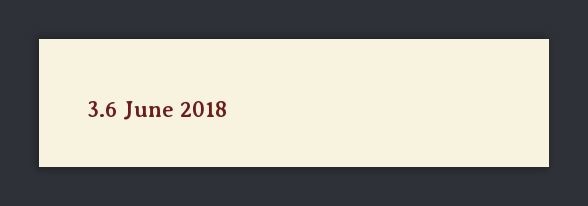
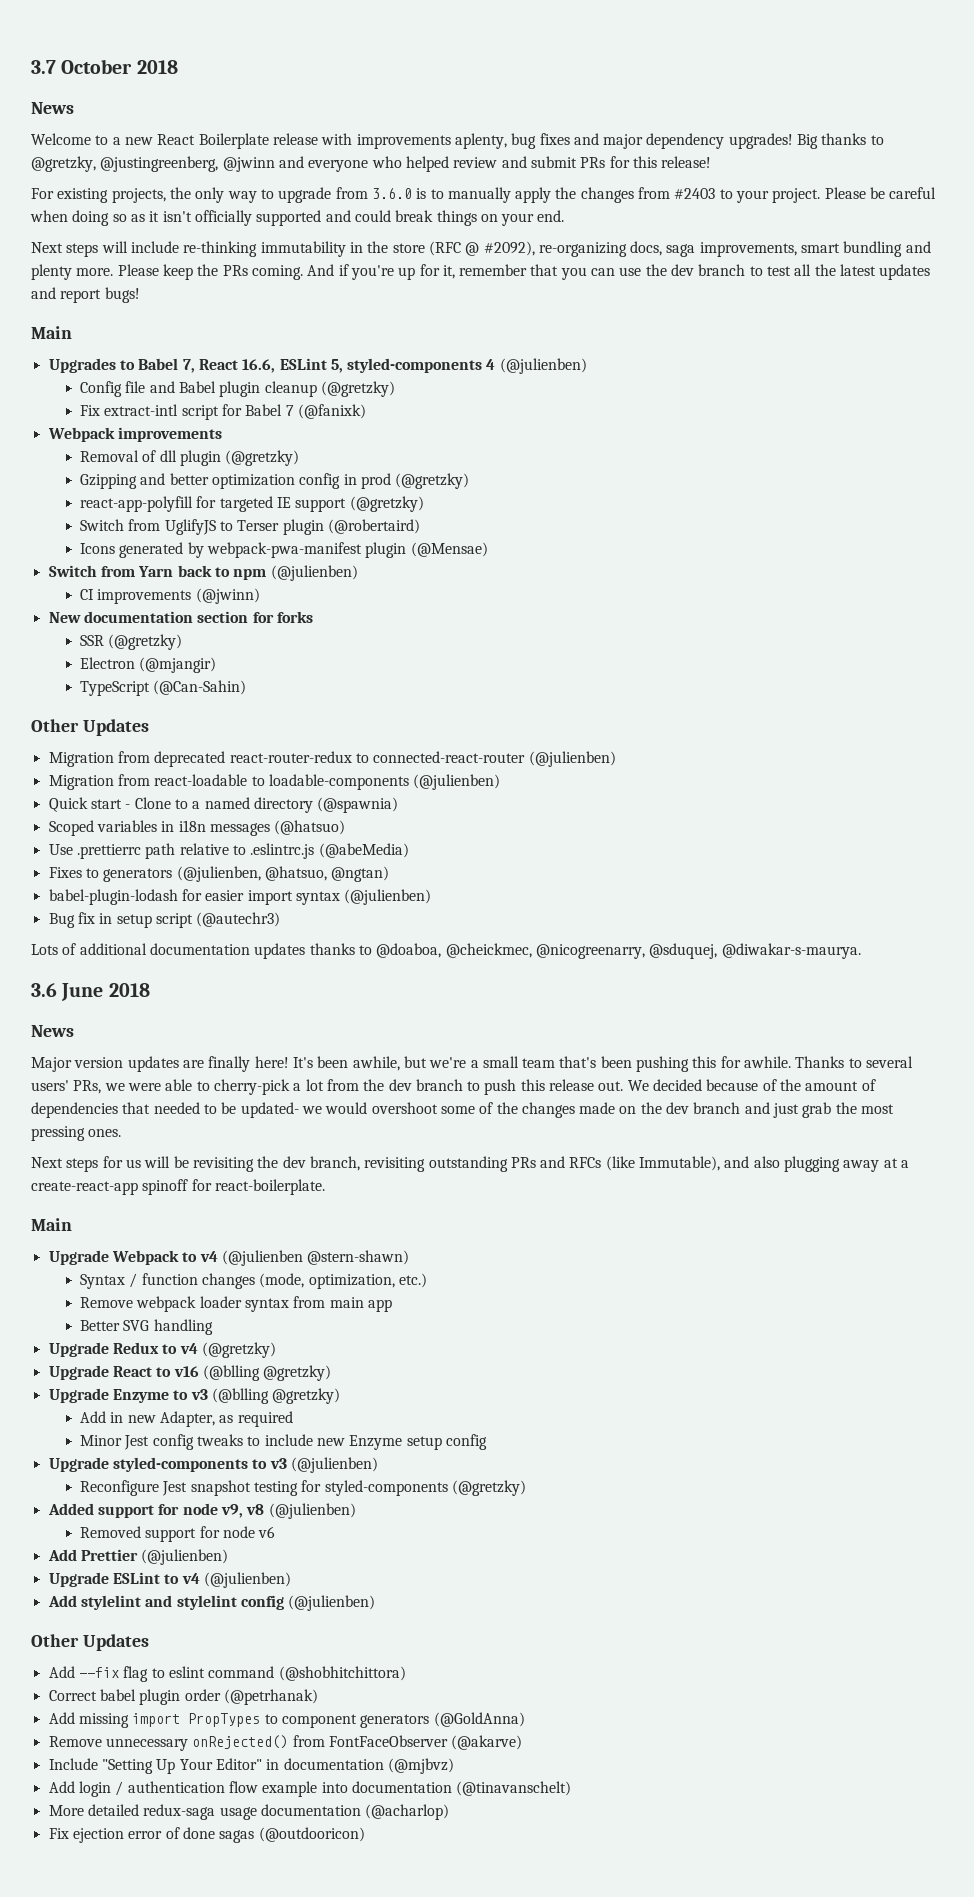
[87,101,227,120] 3.6 June 2018 -> [31,59,178,74] [31,102,74,114] [31,133,884,149] [31,156,712,172] [31,187,937,203] [30,210,565,226] [31,241,931,257] [31,264,931,280] [31,287,140,303] [31,326,72,339] [48,358,587,374] [80,381,396,397] [80,404,367,420] [47,427,222,442] [80,450,300,466] [80,473,470,489] [80,496,424,512] [80,519,421,535] [80,542,488,558] [48,565,358,581] [80,588,260,604] [48,611,313,623] [80,634,183,650] [80,657,217,673] [80,680,247,696] [31,719,149,736] [48,751,616,767] [48,774,501,790] [48,797,399,813] [48,820,346,836] [48,843,409,859] [48,866,390,882] [48,889,432,905] [48,912,281,928] [31,943,861,959] [31,983,150,1001] [31,1025,74,1037] [31,1056,914,1072] [31,1079,876,1095] [31,1102,895,1118] [31,1126,122,1141] [31,1156,910,1172] [31,1179,325,1195] [31,1218,72,1231] [48,1250,410,1266] [80,1273,428,1289] [80,1296,393,1312] [80,1319,213,1335] [48,1342,276,1358] [48,1365,332,1381] [48,1388,341,1404] [80,1411,293,1427] [80,1434,488,1450] [48,1457,378,1473] [80,1480,527,1496] [47,1503,356,1519] [80,1526,276,1542] [47,1549,229,1565] [48,1572,291,1588] [47,1595,376,1611] [31,1634,149,1651] [48,1666,406,1682] [48,1689,318,1705] [48,1712,525,1728] [48,1735,523,1751] [48,1758,454,1774] [48,1781,572,1797] [48,1804,450,1820] [48,1827,365,1843] 3.7 October 2018 // News // Welcome to a new React Boilerplate release with improvements aplenty, bug fixes and major dependency upgrades! Big thanks to @gretzky, @justingreenberg, @jwinn and everyone who helped review and submit PRs for this release! // For existing projects, the only way to upgrade from 3.6.0 is to manually apply the changes from #2403 to your project. Please be careful when doing so as it isn't officially supported and could break things on your end. // Next steps will include re-thinking immutability in the store (RFC @ #2092), re-organizing docs, saga improvements, smart bundling and plenty more. Please keep the PRs coming. And if you're up for it, remember that you can use the dev branch to test all the latest updates and report bugs! // Main // Upgrades to Babel 7, React 16.6, ESLint 5, styled-components 4 (@julienben) // Config file and Babel plugin cleanup (@gretzky) // Fix extract-intl script for Babel 7 (@fanixk) // Webpack improvements // Removal of dll plugin (@gretzky) // Gzipping and better optimization config in prod (@gretzky) // react-app-polyfill for targeted IE support (@gretzky) // Switch from UglifyJS to Terser plugin (@robertaird) // Icons generated by webpack-pwa-manifest plugin (@Mensae) // Switch from Yarn back to npm (@julienben) // CI improvements (@jwinn) // New documentation section for forks // SSR (@gretzky) // Electron (@mjangir) // TypeScript (@Can-Sahin) // Other Updates // Migration from deprecated react-router-redux to connected-react-router (@julienben) // Migration from react-loadable to loadable-components (@julienben) // Quick start - Clone to a named directory (@spawnia) // Scoped variables in i18n messages (@hatsuo) // Use .prettierrc path relative to .eslintrc.js (@abeMedia) // Fixes to generators (@julienben, @hatsuo, @ngtan) // babel-plugin-lodash for easier import syntax (@julienben) // Bug fix in setup script (@autechr3) // Lots of additional documentation updates thanks to @doaboa, @cheickmec, @nicogreenarry, @sduquej, @diwakar-s-maurya. // 3.6 June 2018 // News // Major version updates are finally here! It's been awhile, but we're a small team that's been pushing this for awhile. Thanks to several users' PRs, we were able to cherry-pick a lot from the dev branch to push this release out. We decided because of the amount of dependencies that needed to be updated- we would overshoot some of the changes made on the dev branch and just grab the most pressing ones. // Next steps for us will be revisiting the dev branch, revisiting outstanding PRs and RFCs (like Immutable), and also plugging away at a create-react-app spinoff for react-boilerplate. // Main // Upgrade Webpack to v4 (@julienben @stern-shawn) // Syntax / function changes (mode, optimization, etc.) // Remove webpack loader syntax from main app // Better SVG handling // Upgrade Redux to v4 (@gretzky) // Upgrade React to v16 (@blling @gretzky) // Upgrade Enzyme to v3 (@blling @gretzky) // Add in new Adapter, as required // Minor Jest config tweaks to include new Enzyme setup config // Upgrade styled-components to v3 (@julienben) // Reconfigure Jest snapshot testing for styled-components (@gretzky) // Added support for node v9, v8 (@julienben) // Removed support for node v6 // Add Prettier (@julienben) // Upgrade ESLint to v4 (@julienben) // Add stylelint and stylelint config (@julienben) // Other Updates // Add --fix flag to eslint command (@shobhitchittora) // Correct babel plugin order (@petrhanak) // Add missing import PropTypes to component generators (@GoldAnna) // Remove unnecessary onRejected() from FontFaceObserver (@akarve) // Include "Setting Up Your Editor" in documentation (@mjbvz) // Add login / authentication flow example into documentation (@tinavanschelt) // More detailed redux-saga usage documentation (@acharlop) // Fix ejection error of done sagas (@outdooricon)

